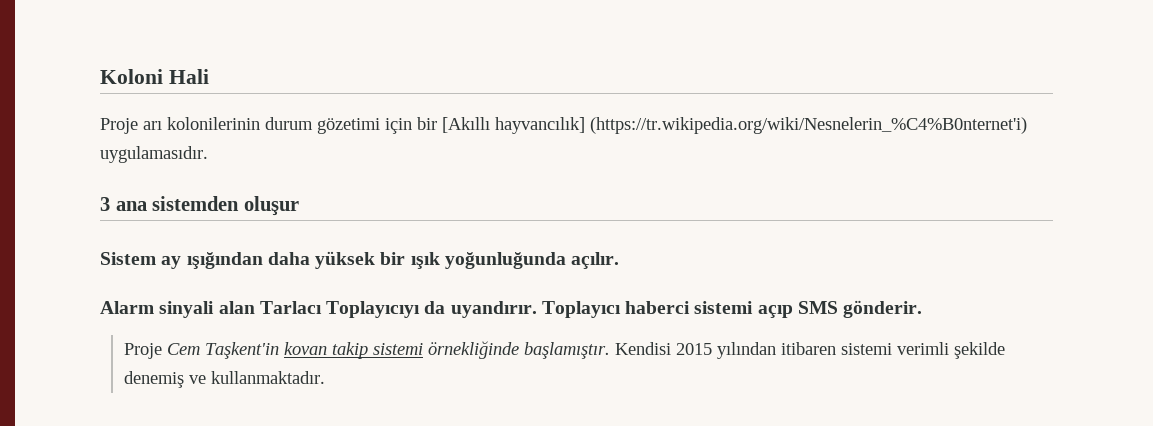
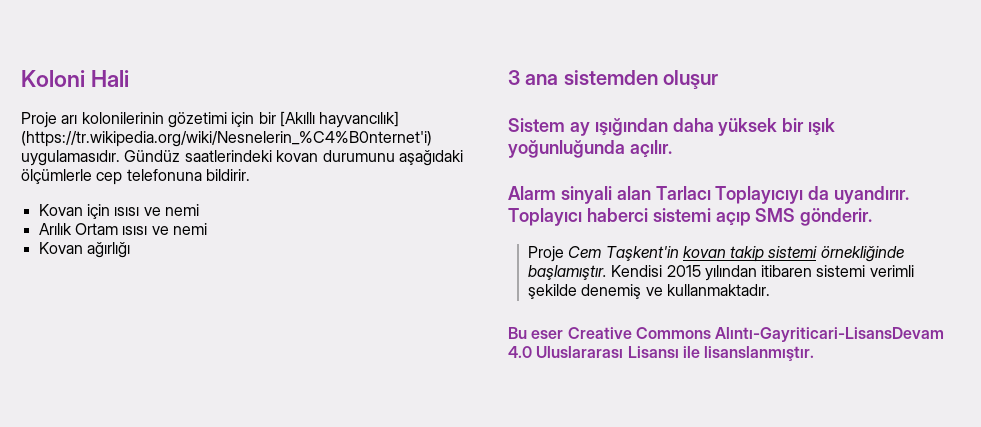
[265,117,313,130] durum -> (164, 118) none
(208, 154) none -> [124,150,464,166] [21,169,250,185] [38,204,199,219] [38,223,207,235] [38,242,130,258] Gündüz saatlerindeki kovan durumunu aşağıdaki ölçümlerle cep telefonuna bildirir. // Kovan için ısısı ve nemi // Arılık Ortam ısısı ve nemi // Kovan ağırlığı
(325, 377) none -> [508,327,945,342] [508,346,815,361] // Bu eser Creative Commons Alıntı-Gayriticari-LisansDevam 4.0 Uluslararası Lisansı ile lisanslanmıştır.

